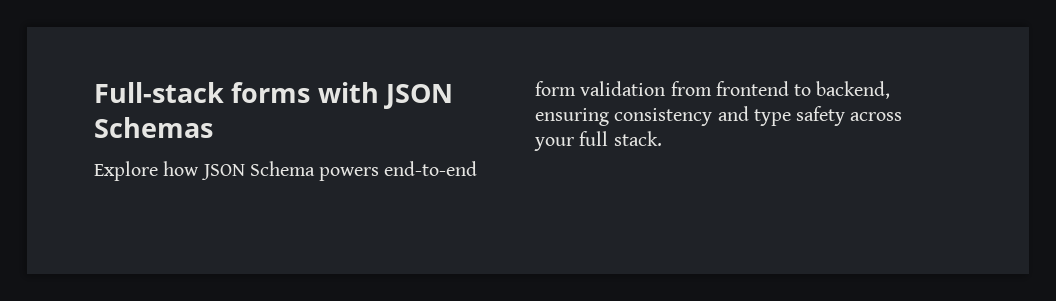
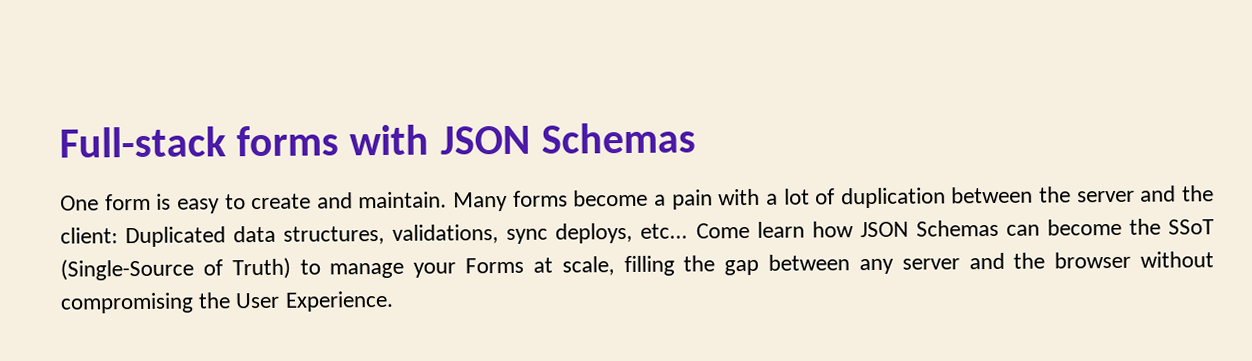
[94,161,478,181] [535,81,891,99] [535,106,903,126] [534,131,662,151] Explore how JSON Schema powers end-to-end form validation from frontend to backend, ensuring consistency and type safety across your full stack. -> [60,185,1214,214] [60,218,1214,248] [60,251,1215,281] [60,290,394,314] One form is easy to create and maintain. Many forms become a pain with a lot of duplication between the server and the client: Duplicated data structures, validations, sync deploys, etc... Come learn how JSON Schemas can become the SSoT (Single-Source of Truth) to manage your Forms at scale, filling the gap between any server and the browser without compromising the User Experience.

